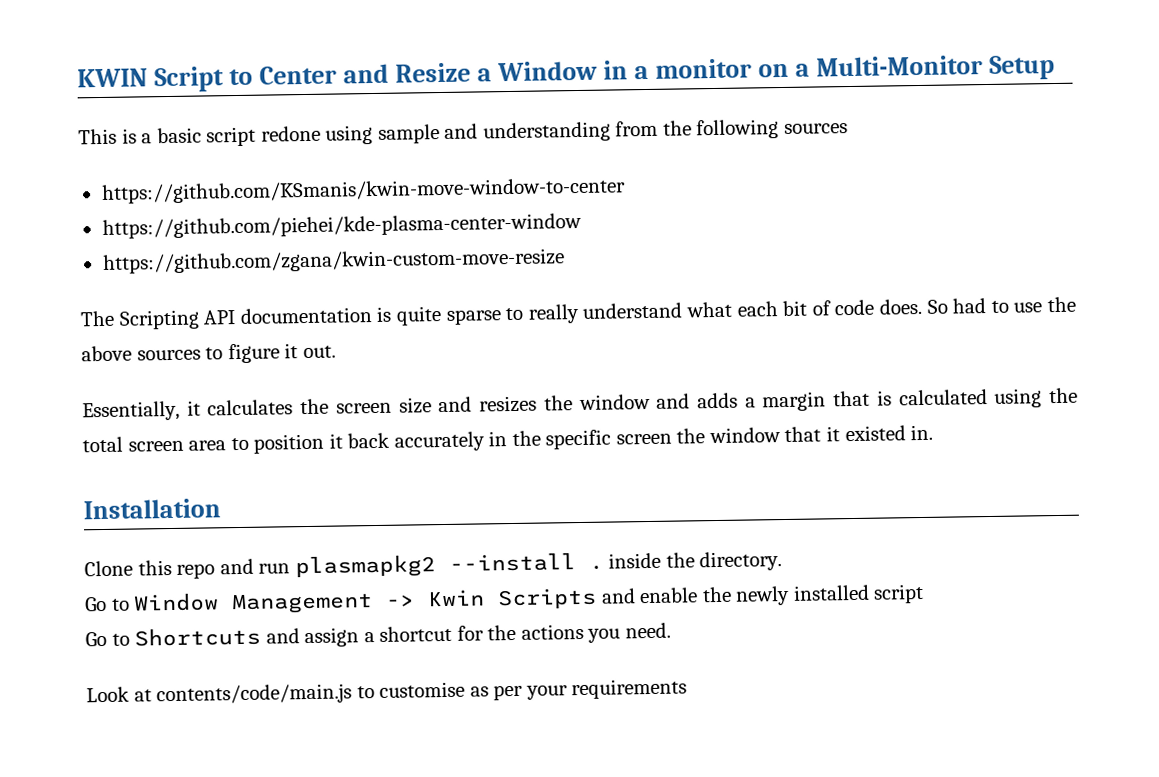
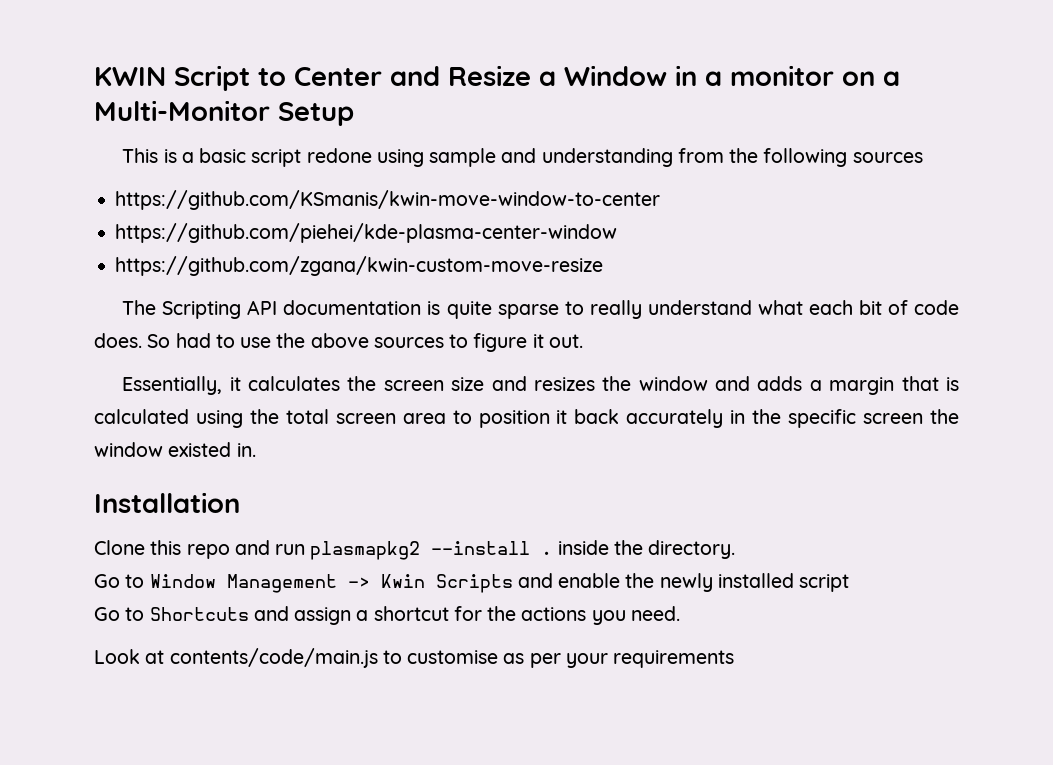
[784,426,841,442] that it -> (163, 449) none

